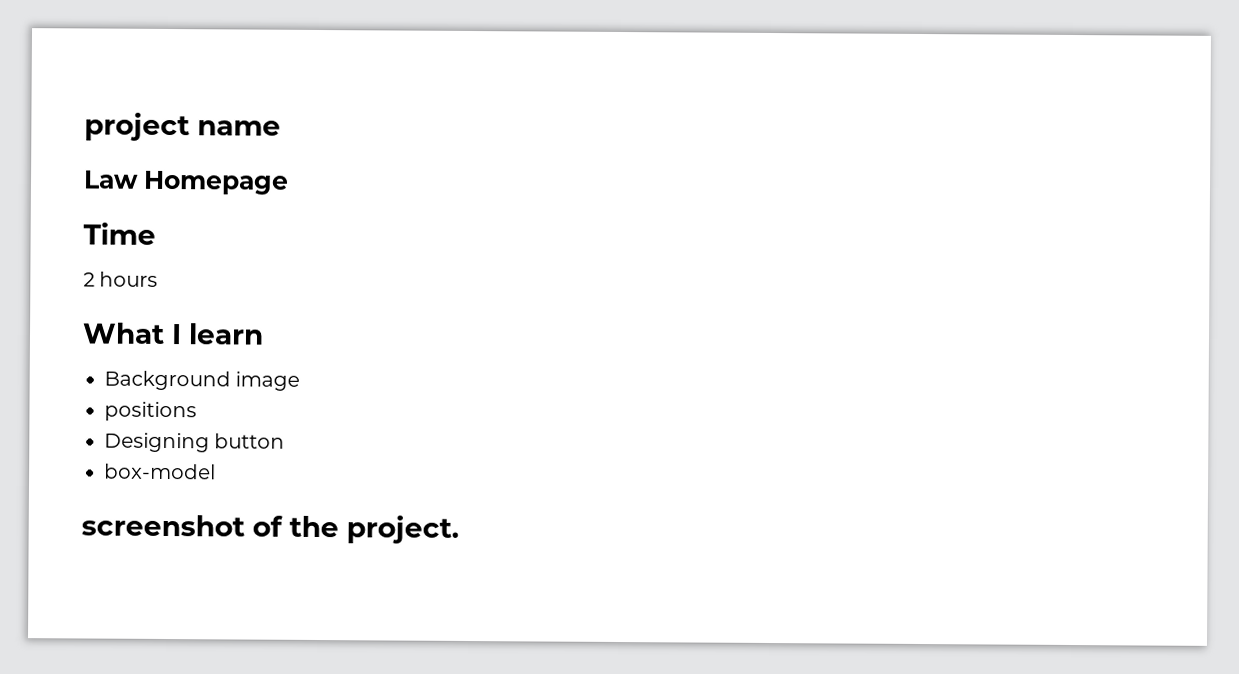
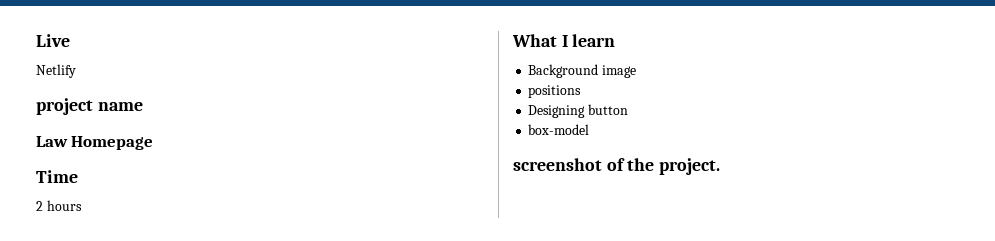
(84, 127) none -> [36,34,70,47] [36,64,76,78] Live // Netlify //

